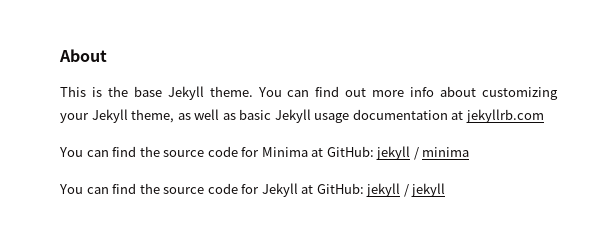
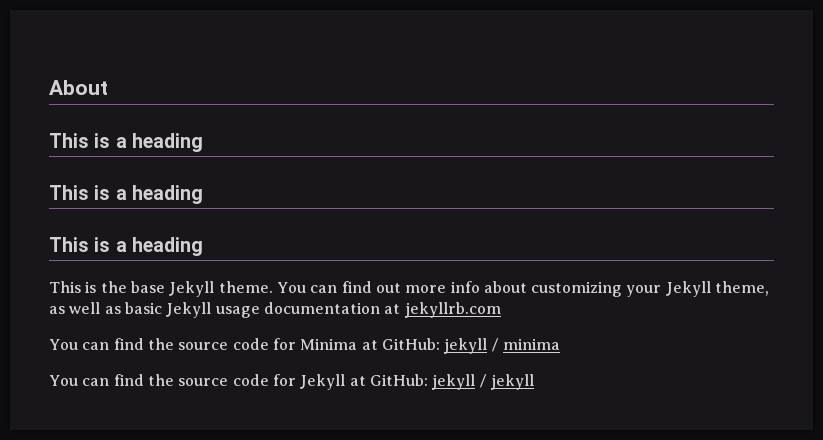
(107, 55) none -> [49,133,203,152] [49,185,203,204] [49,237,203,256] // This is a heading // This is a heading // This is a heading

